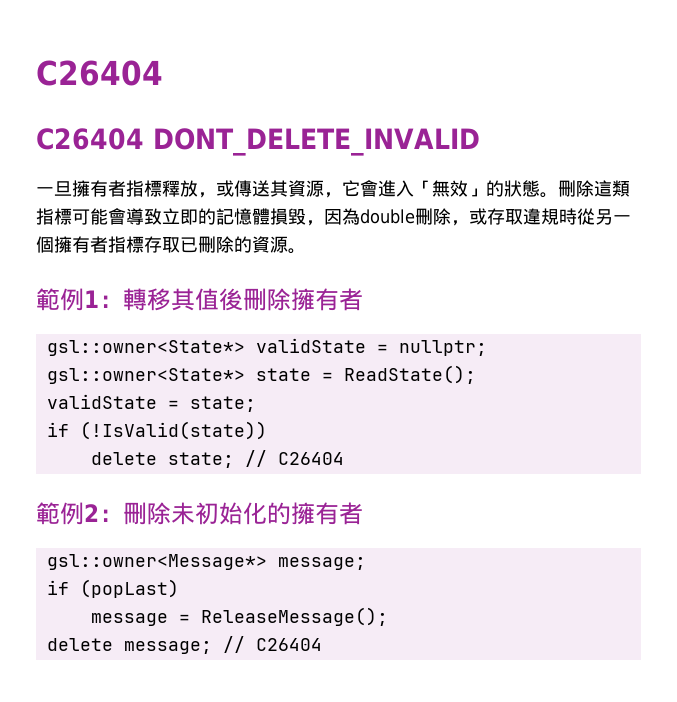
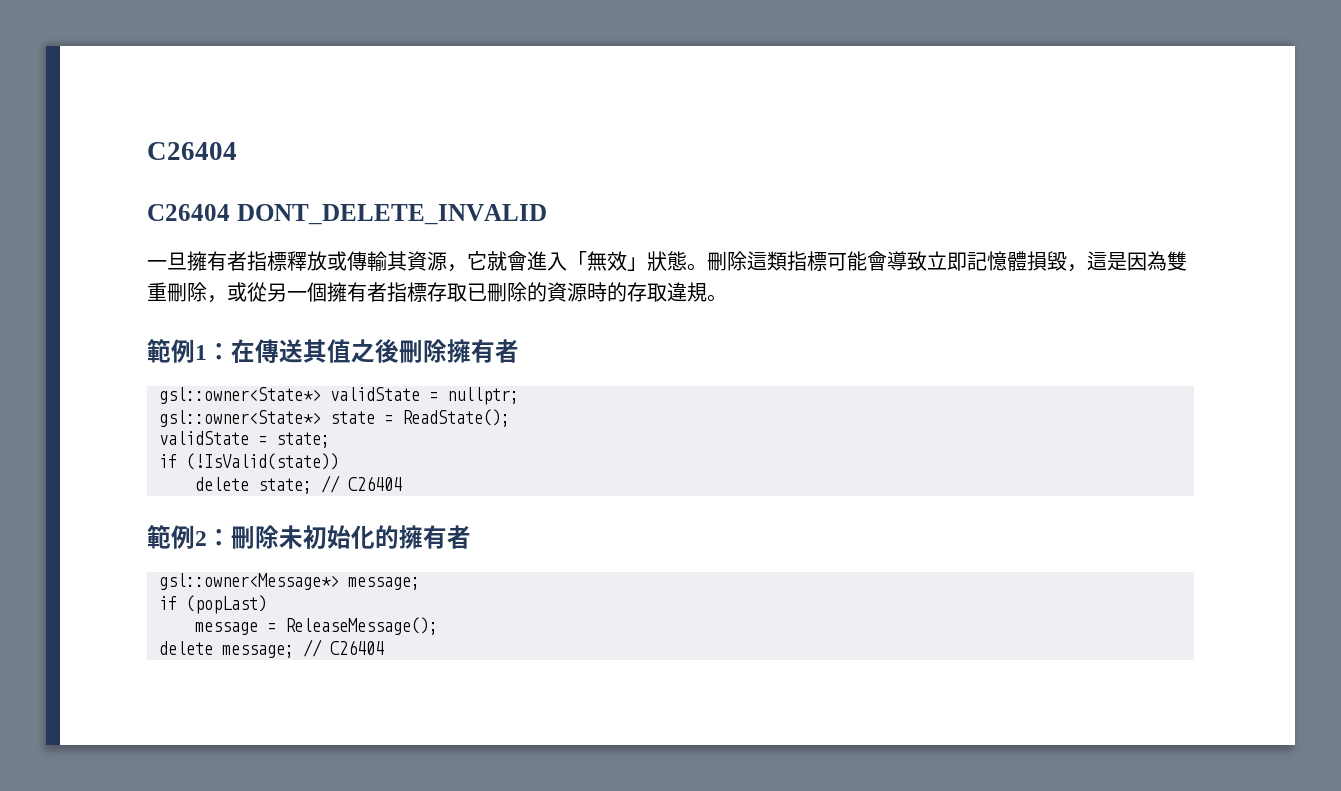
[198,180,270,198] ，或傳送 -> [327,251,387,272] 或傳輸
(360, 188) none -> [487,251,507,271] 就
[486,180,504,197] 的 -> (647, 264) none
[198,208,216,225] 的 -> (967, 261) none
[324,208,577,226] 因為double刪除，或存取違規時 -> [1087,251,1187,271] [147,282,247,303] 這是因為雙重刪除，或
(288, 244) none -> [587,282,707,302] 時的存取違規
[123,288,219,311] 轉移其值 -> [231,339,375,363] 在傳送其值之

